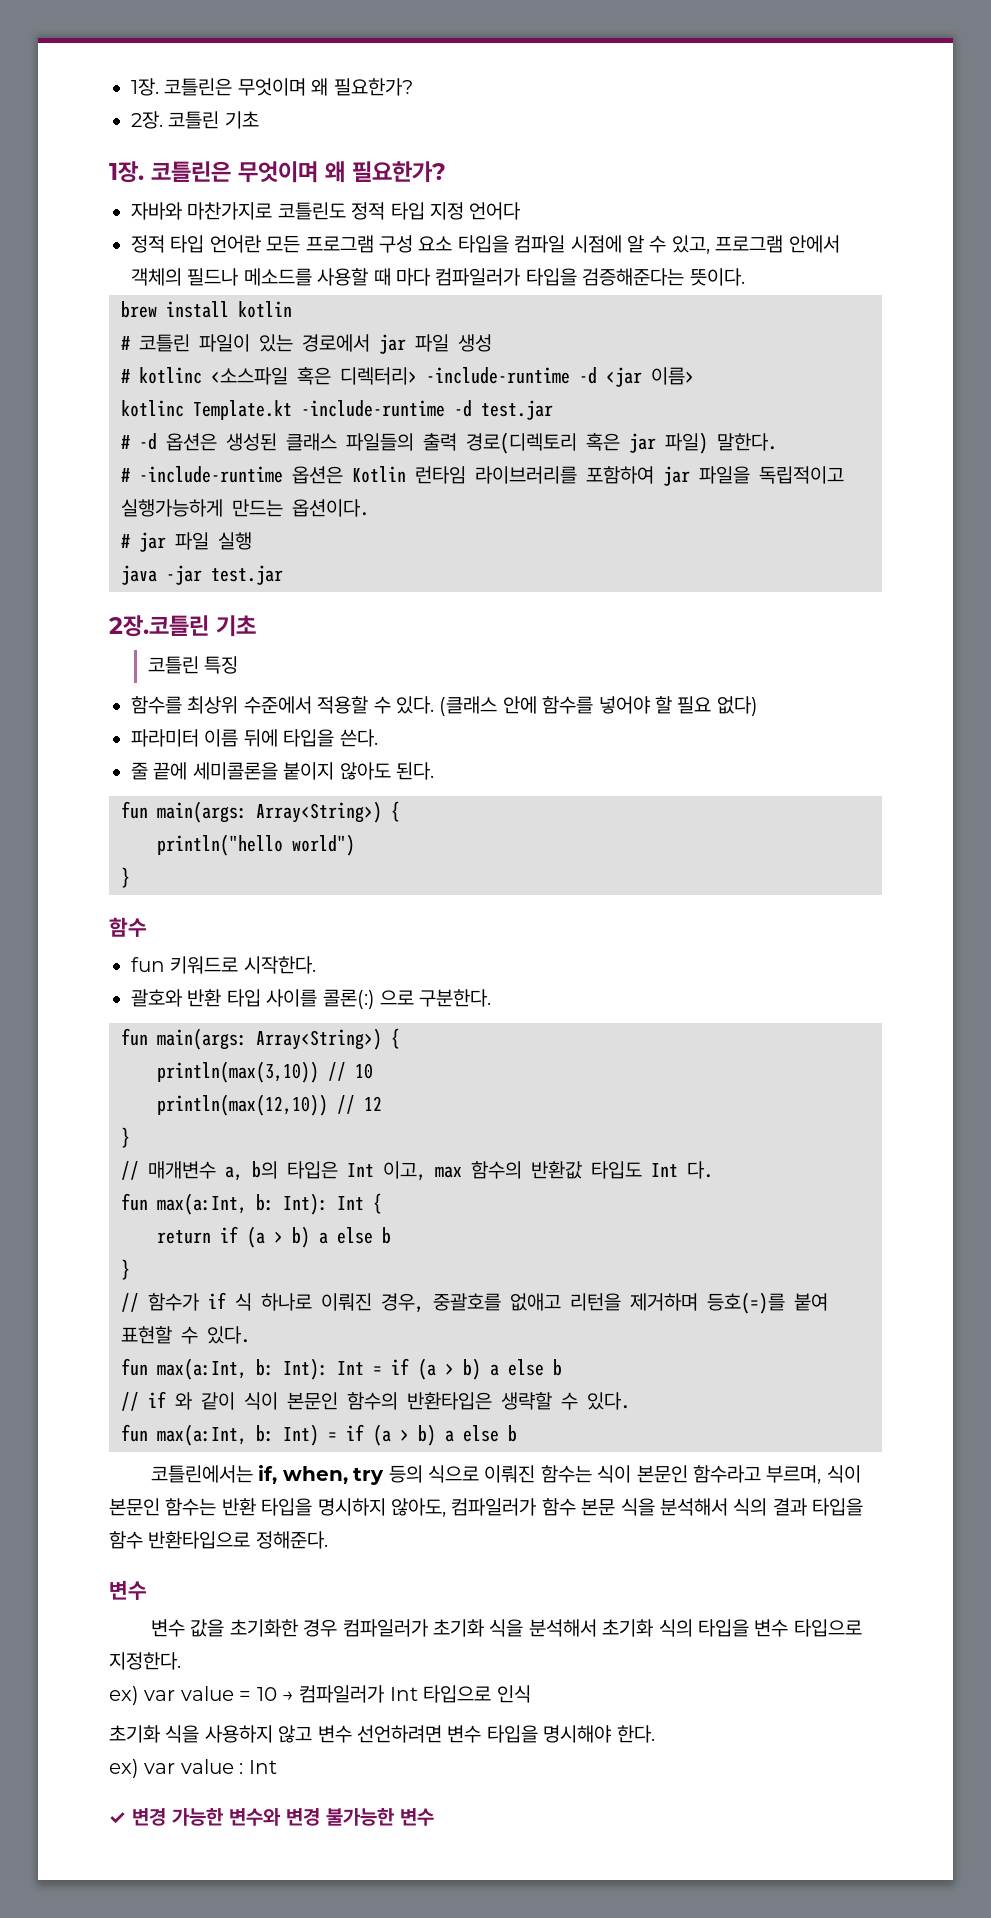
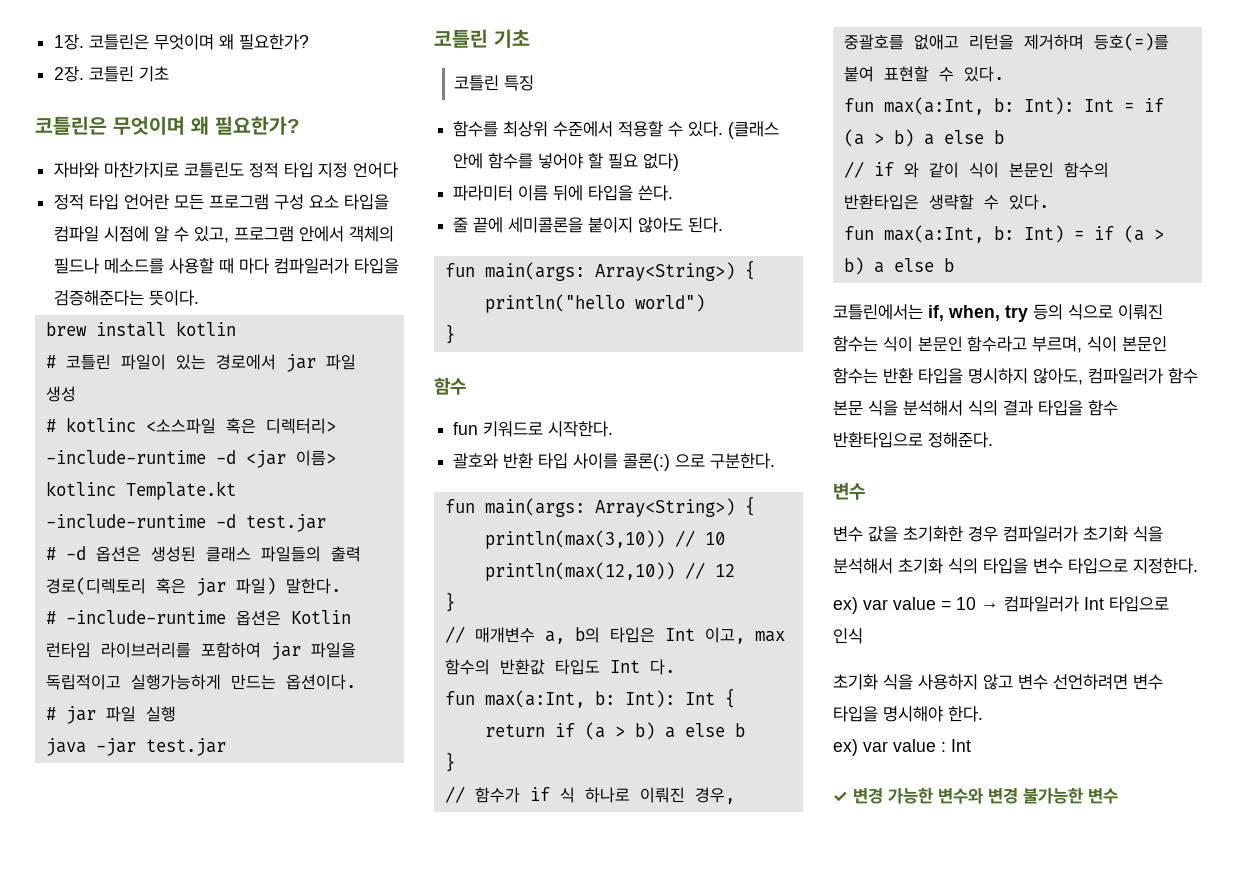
[109,161,144,183] 1장. -> (170, 74) none
[109,615,209,637] 2장.코틀린 -> [434,29,488,48] 코틀린

